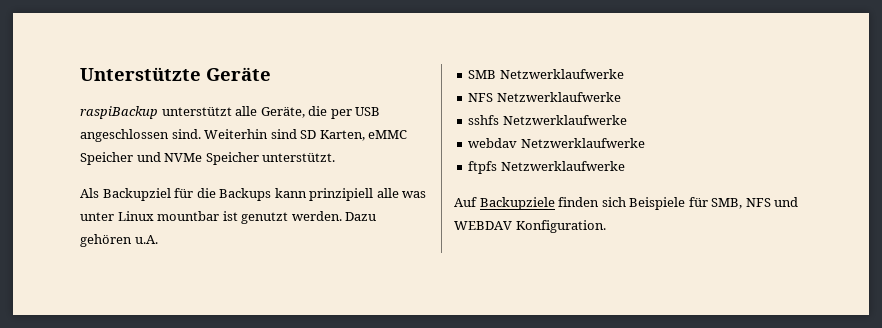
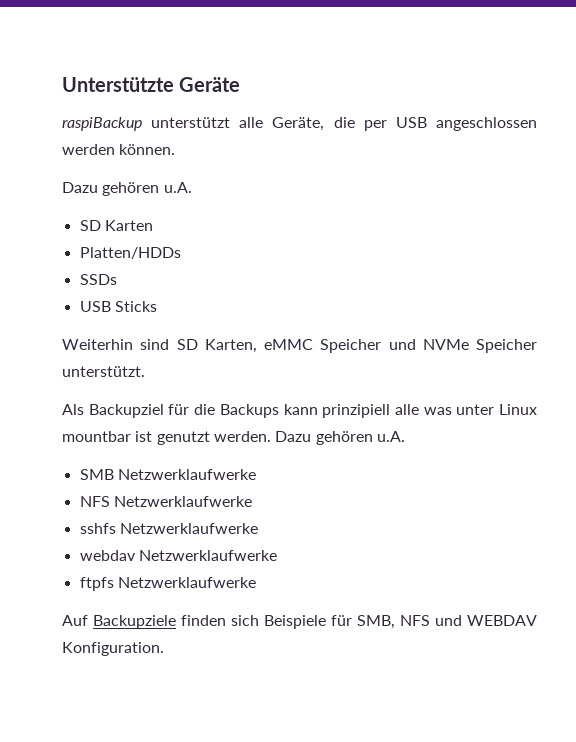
[171,129,201,139] sind. -> [62,144,176,155] [62,182,192,196] [79,220,153,231] [79,247,181,259] [79,274,117,285] [79,301,157,312] werden können. // Dazu gehören u.A. // SD Karten // Platten/HDDs // SSDs // USB Sticks //

